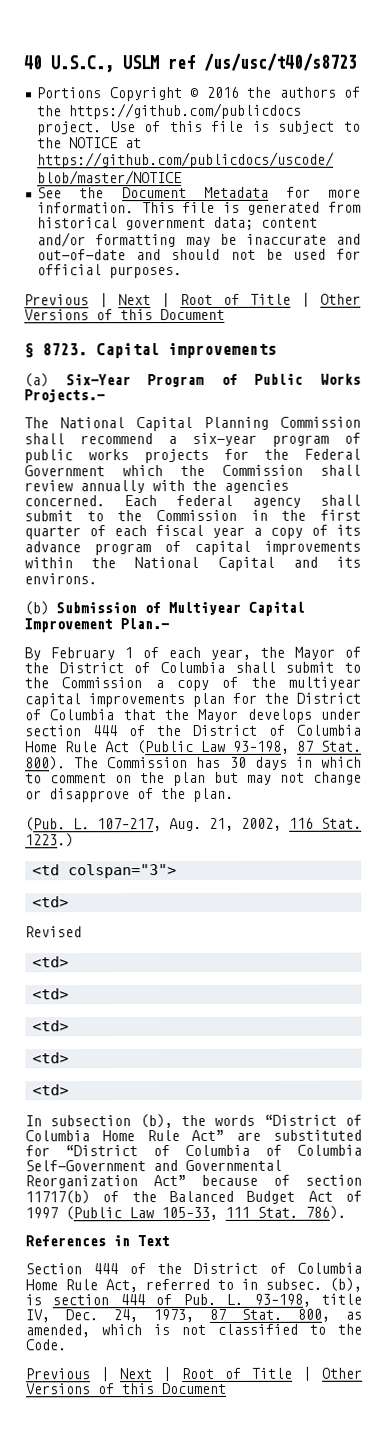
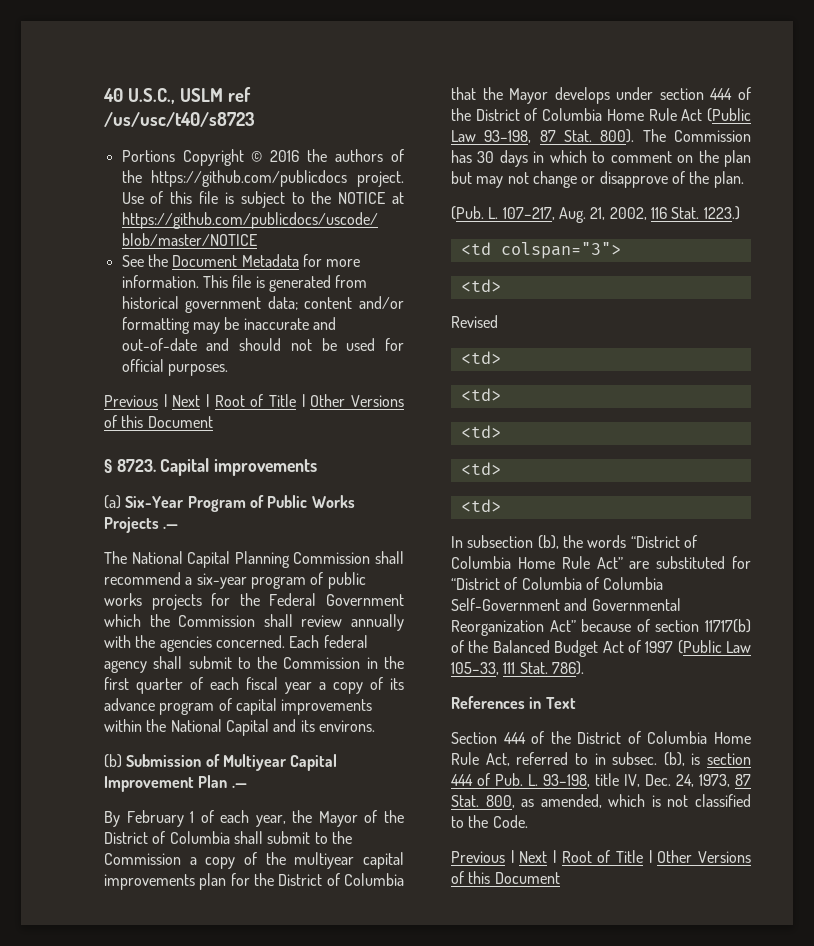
[24,389,105,403] Projects.— -> [104,517,179,533] Projects .—
[120,618,169,630] Plan.— -> [198,775,247,788] Plan .—

